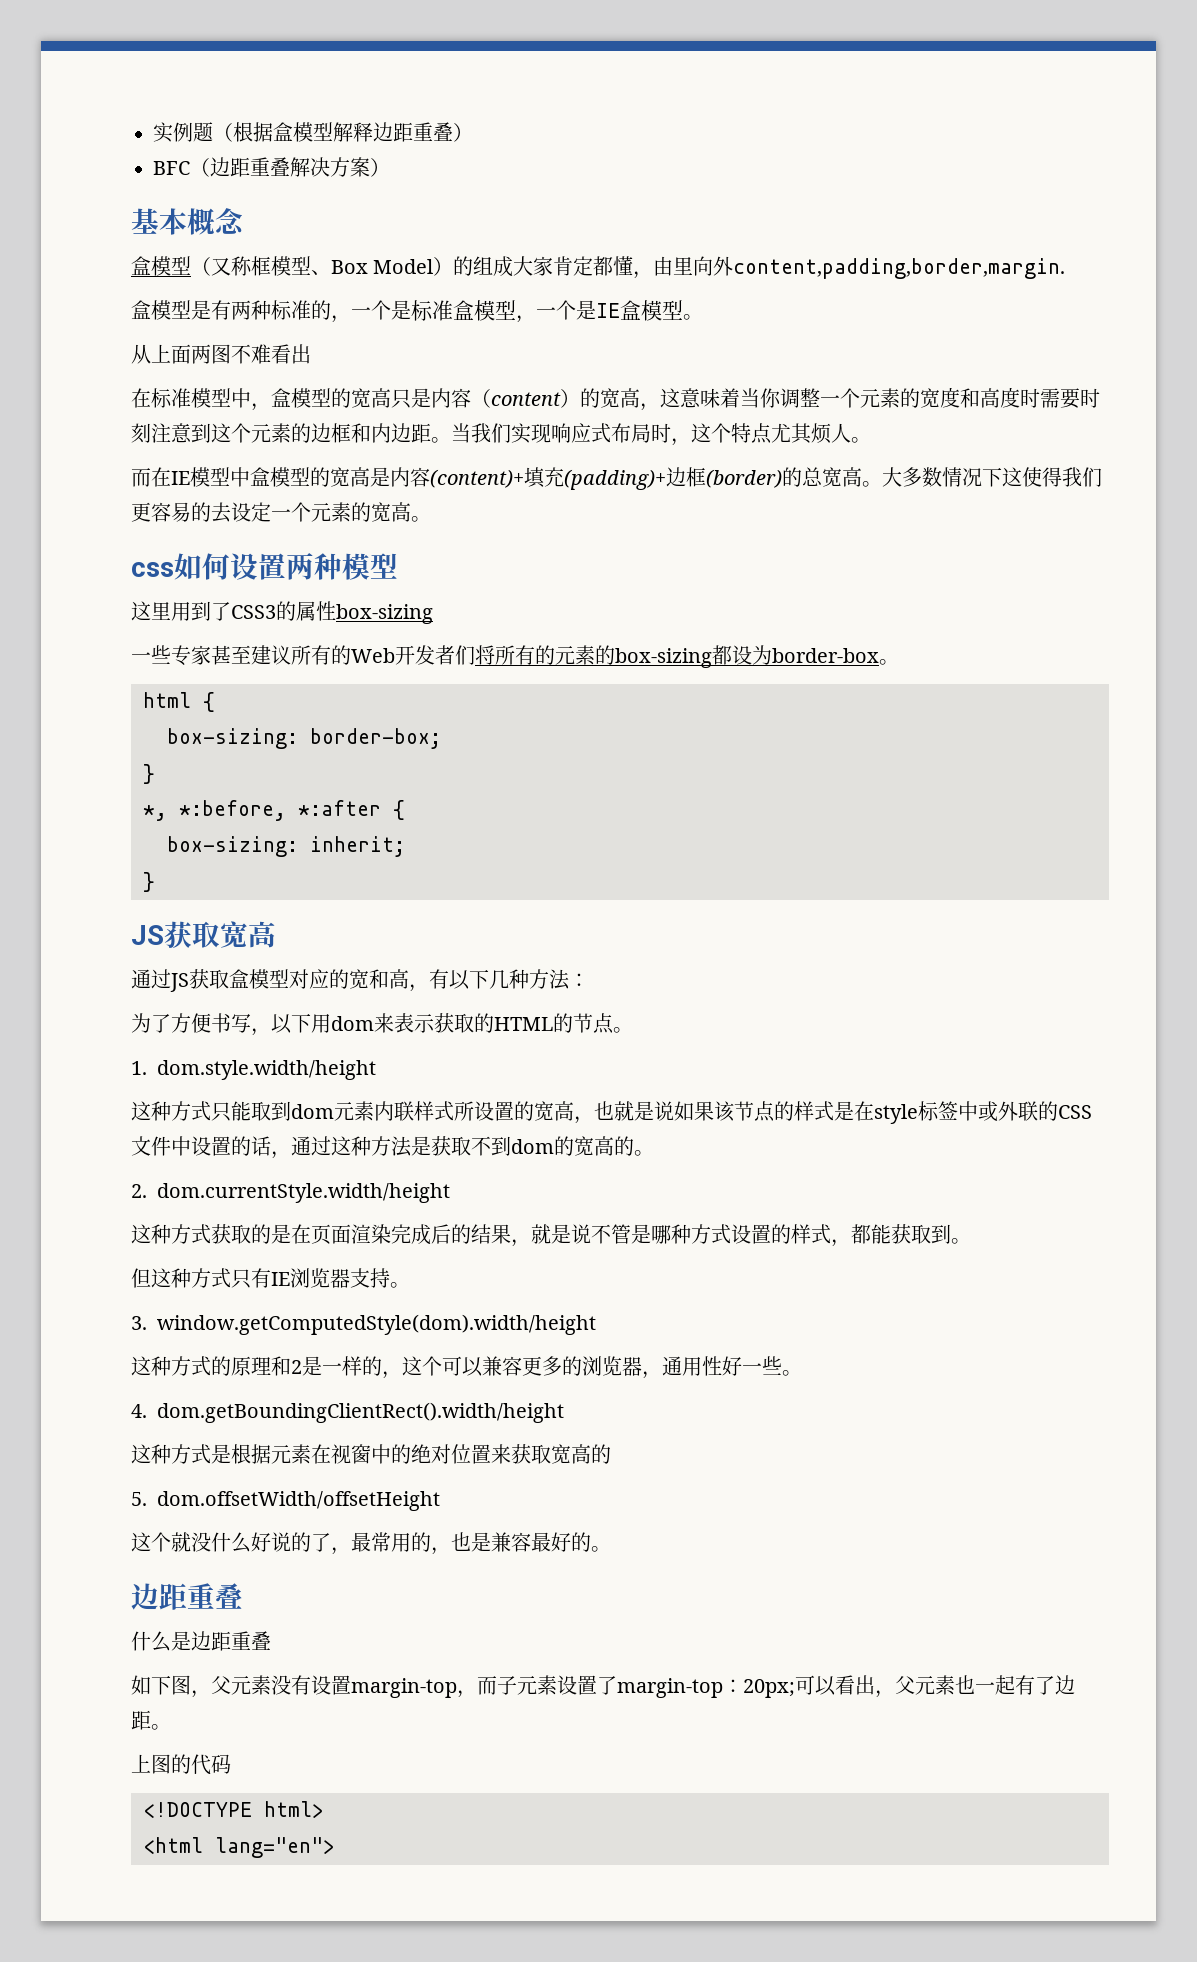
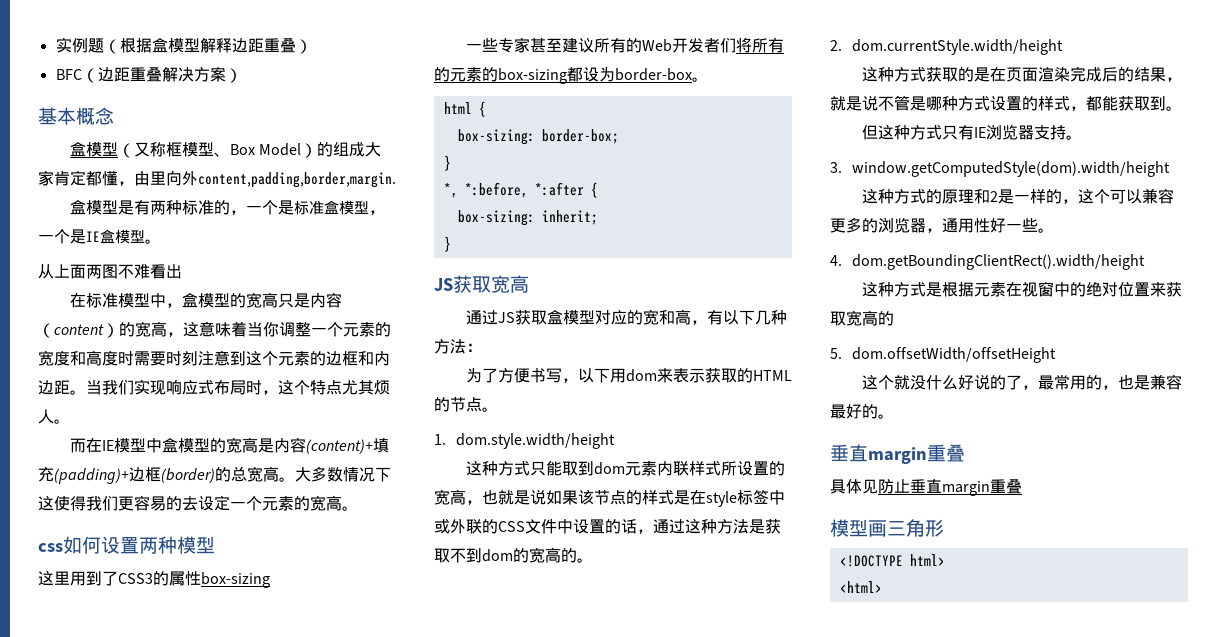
[131,1583,243,1610] [131,1631,271,1652] [131,1675,1075,1698] [131,1710,171,1730] [131,1754,231,1775] 边距重叠 // 什么是边距重叠 // 如下图，父元素没有设置margin-top，而子元素设置了margin-top：20px;可以看出，父元素也一起有了边距。 // 上图的代码 -> [830,444,965,464] [830,479,1022,496] [830,519,944,537] 垂直margin重叠 // 具体见防止垂直margin重叠 // 模型画三角形
[143,1837,335,1858] <html lang="en"> -> [839,581,882,593] <html>

